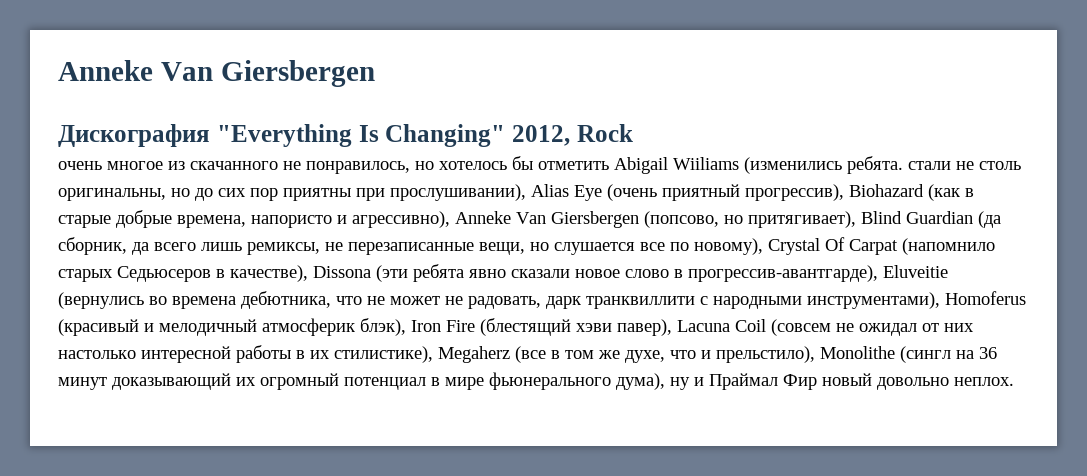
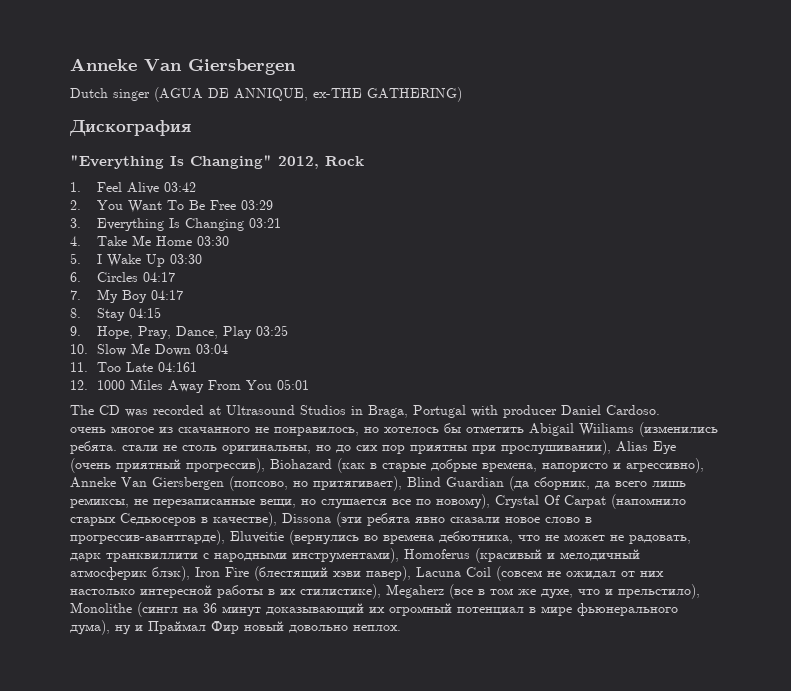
[58,60,375,87] Anneke Van Giersbergen -> [70,58,296,75] [70,87,462,102] Anneke Van Giersbergen // Dutch singer (AGUA DE ANNIQUE, ex-THE GATHERING)
(210, 135) none -> (191, 128) //
(633, 133) none -> [70,182,197,194] [70,200,274,213] [70,218,282,231] [70,235,230,246] [70,253,203,267] [70,272,176,282] [70,289,184,303] [70,307,162,321] [70,325,289,339] [70,343,229,356] [70,362,198,372] [70,379,310,393] [70,405,660,418] // 1. Feel Alive 03:42 // 2. You Want To Be Free 03:29 // 3. Everything Is Changing 03:21 // 4. Take Me Home 03:30 // 5. I Wake Up 03:30 // 6. Circles 04:17 // 7. My Boy 04:17 // 8. Stay 04:15 // 9. Hope, Pray, Dance, Play 03:25 // 10. Slow Me Down 03:04 // 11. Too Late 04:161 // 12. 1000 Miles Away From You 05:01 // The CD was recorded at Ultrasound Studios in Braga, Portugal with producer Daniel Cardoso.

